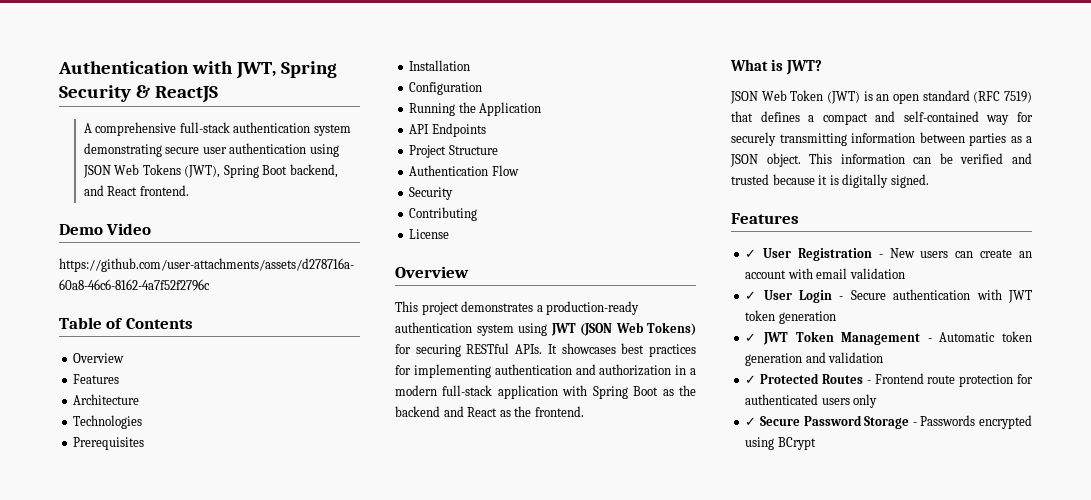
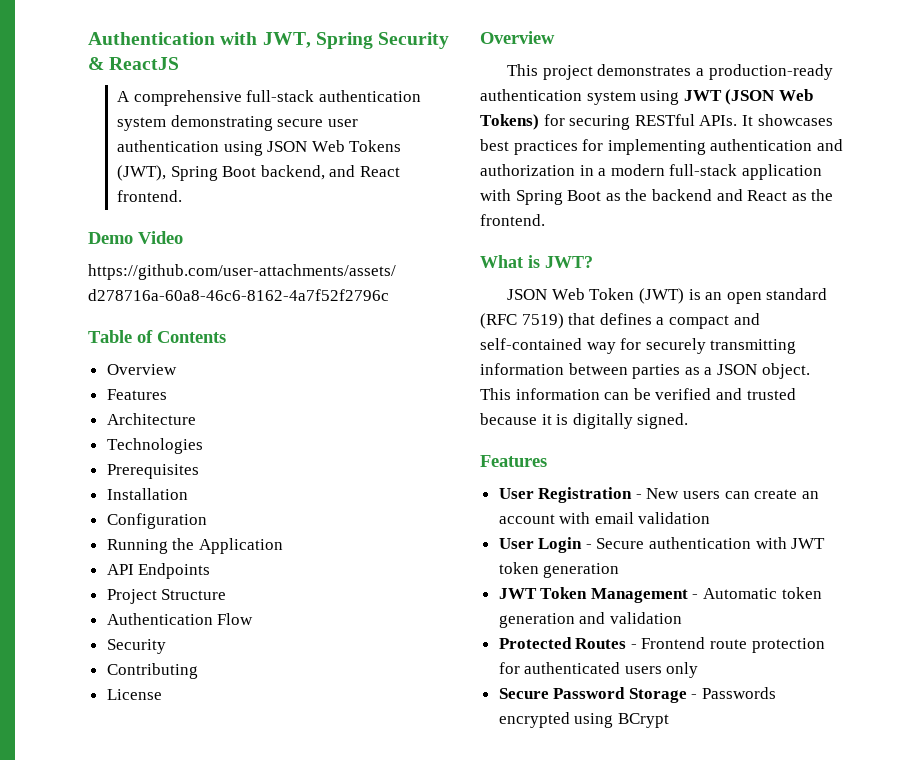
[745,249,757,258] ✓ -> (547, 461) none
[745,291,757,300] ✓ -> (711, 518) none
[745,333,757,342] ✓ -> (620, 570) none
[745,375,757,384] ✓ -> (682, 618) none
[745,417,757,426] ✓ -> (699, 670) none

